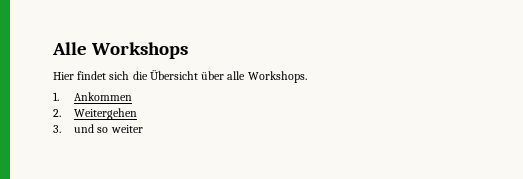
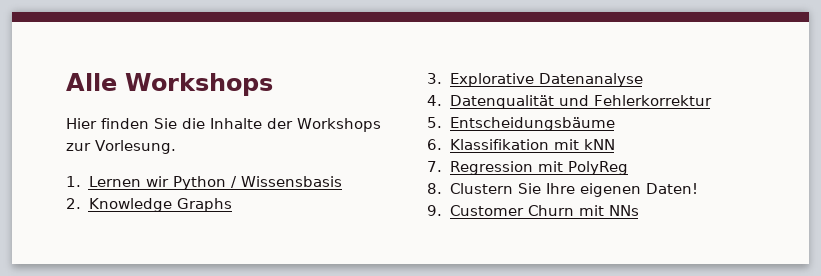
[77,69,307,83] [53,92,133,101] findet sich die Übersicht über alle Workshops. // 1. Ankommen -> [101,118,381,132] [66,140,176,154] [66,176,342,190] finden Sie die Inhalte der Workshops zur Vorlesung. // 1. Lernen wir Python / Wissensbasis
[74,108,138,120] Weitergehen -> [88,198,232,212] Knowledge Graphs
[74,124,143,133] und so weiter -> [449,73,643,87] [427,95,712,109] [427,117,615,131] [427,139,615,150] [427,161,628,175] [427,183,698,197] [427,205,639,216] Explorative Datenanalyse // 4. Datenqualität und Fehlerkorrektur // 5. Entscheidungsbäume // 6. Klassifikation mit kNN // 7. Regression mit PolyReg // 8. Clustern Sie Ihre eigenen Daten! // 9. Customer Churn mit NNs

